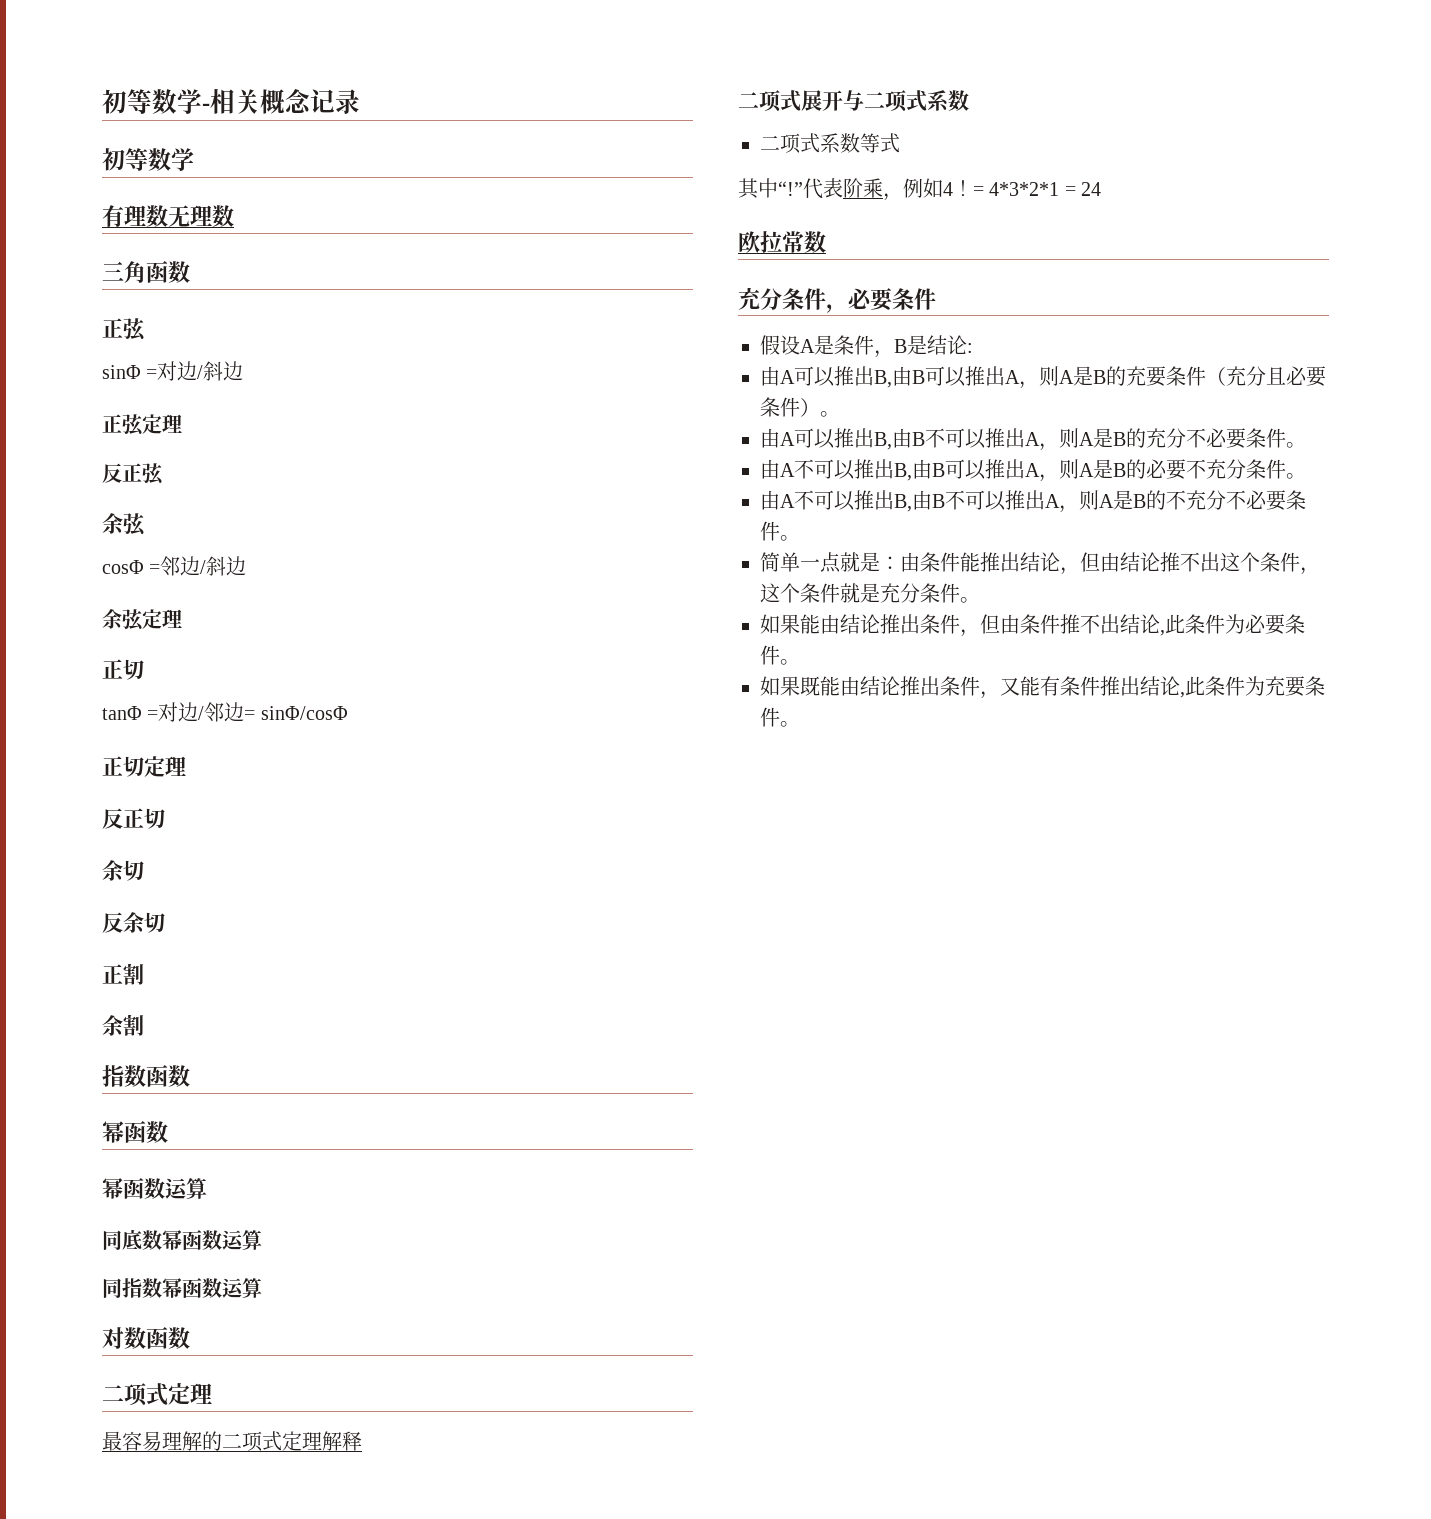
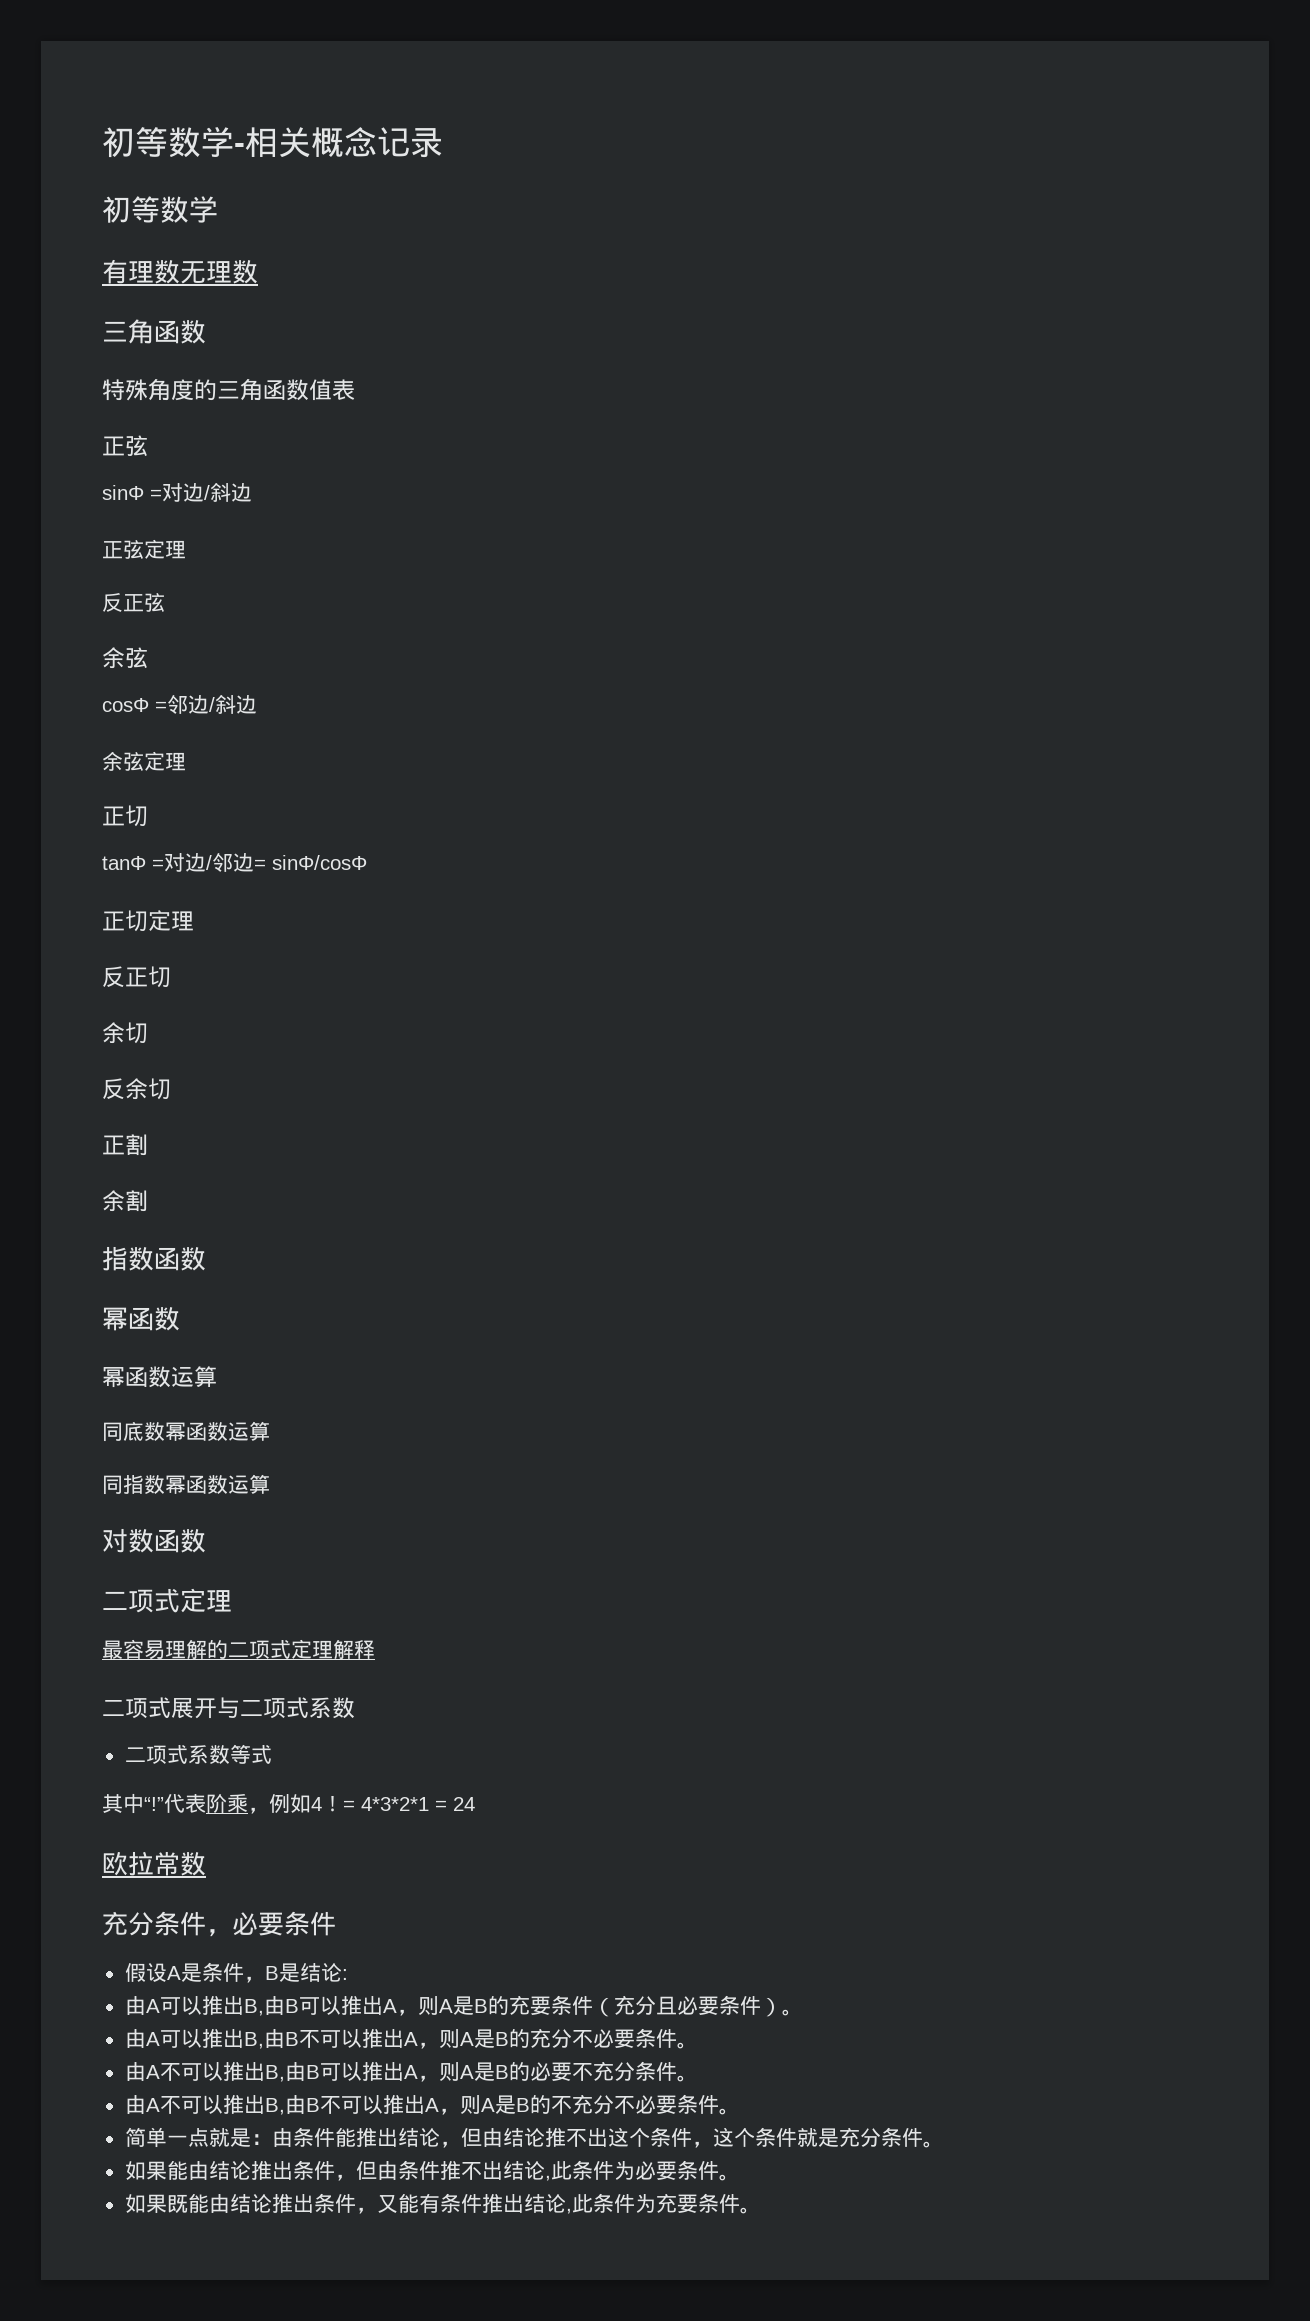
(190, 272) none -> [102,378,355,401] // 特殊角度的三角函数值表

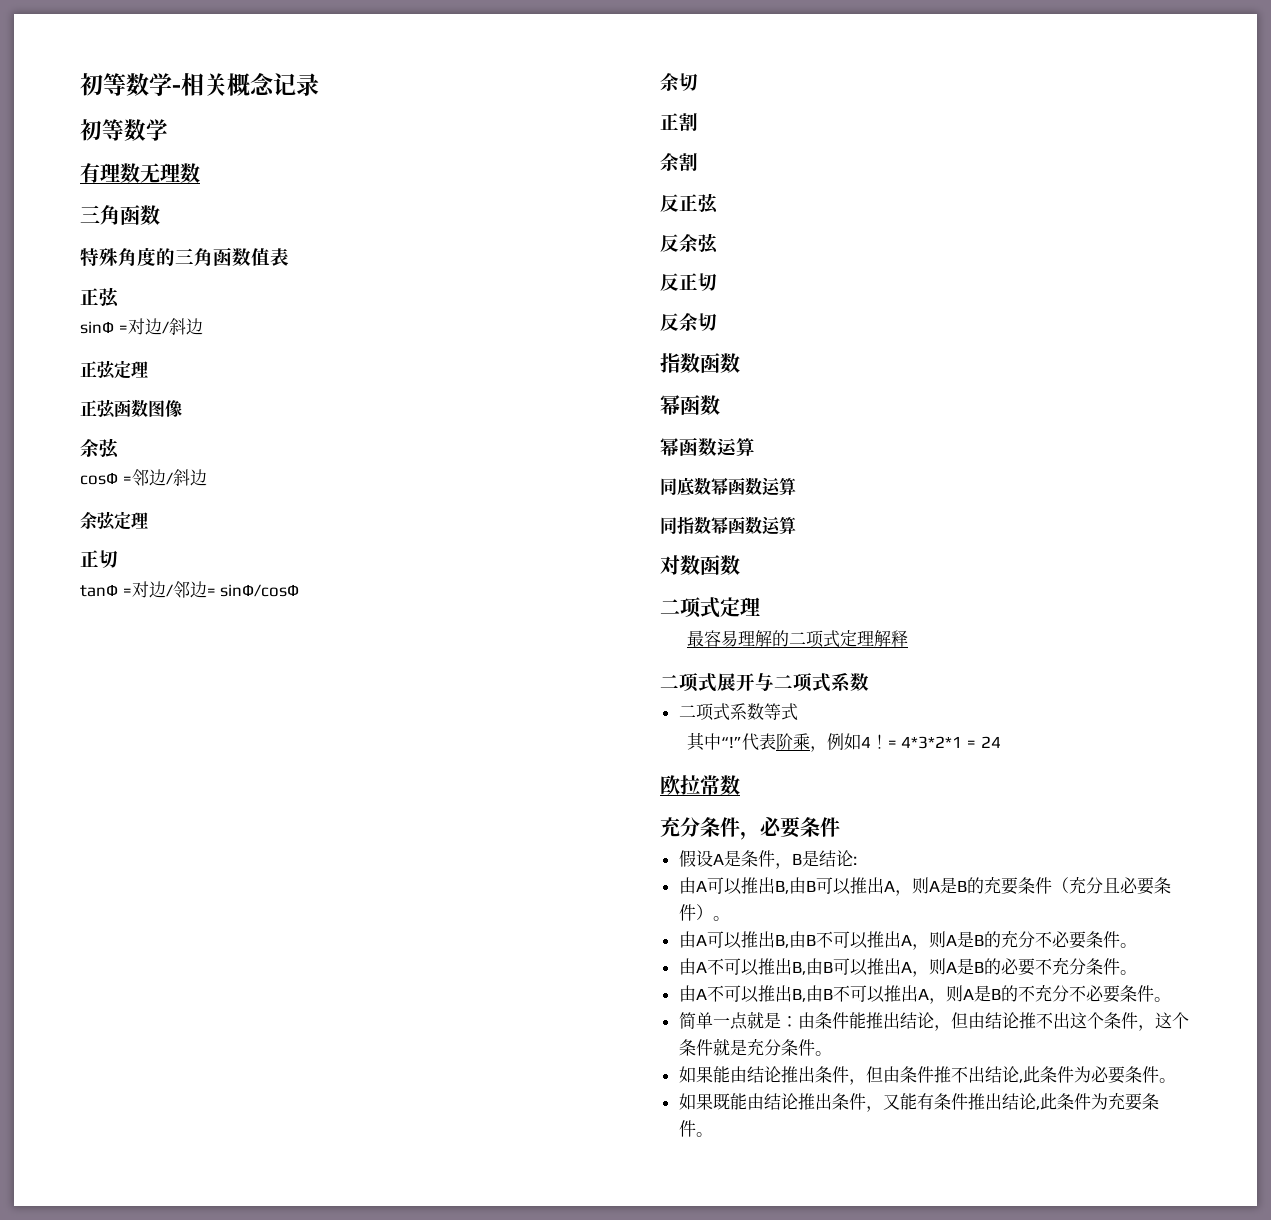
[102,593,165,612] 反正弦 -> [80,399,182,419] 正弦函数图像
[102,910,194,932] [102,966,171,988] [102,1022,148,1044] [102,1078,171,1100] [102,1134,148,1156] [102,1190,148,1212] 正切定理 // 反正切 // 余切 // 反余切 // 正割 // 余割 -> [660,73,698,92] [660,113,698,131] [660,153,698,172] [660,193,718,214] [660,233,718,254] [660,273,717,291] [660,313,717,332] 余切 // 正割 // 余割 // 反正弦 // 反余弦 // 反正切 // 反余切

